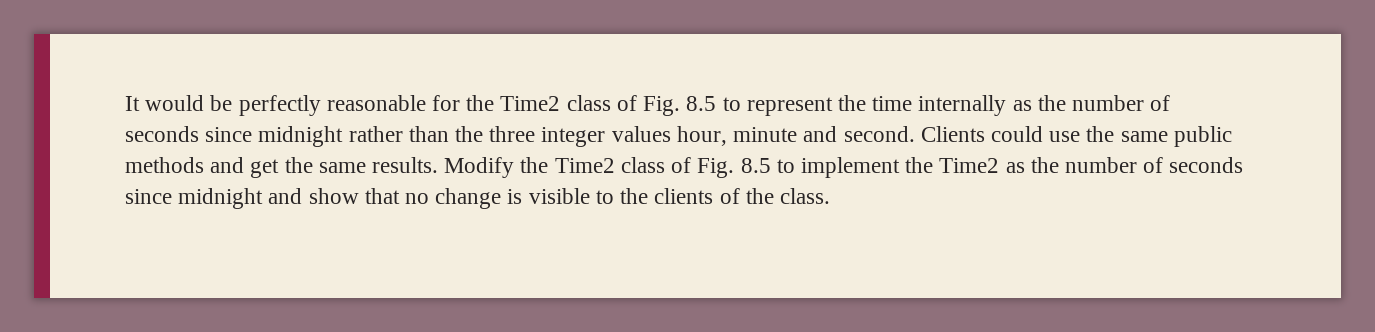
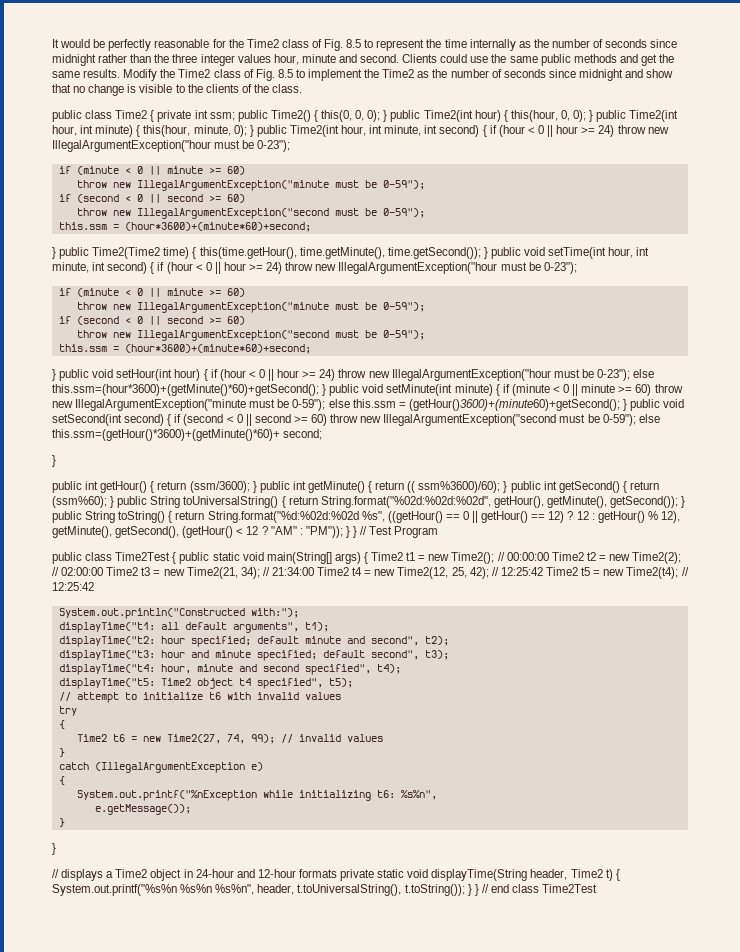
(830, 196) none -> [52,110,679,122] [52,125,669,137] [52,140,291,152] [58,166,245,175] [76,180,425,191] [58,194,245,203] [76,208,425,219] [58,222,311,232] [52,247,650,259] [52,262,577,274] [58,288,245,297] [76,302,425,313] [58,316,245,325] [76,330,425,341] [58,344,311,354] [52,369,655,381] [52,384,683,396] [52,399,685,411] [52,414,660,426] [52,429,323,441] [52,455,56,467] [52,481,659,493] [52,496,686,508] [52,511,680,523] [52,526,439,538] [52,552,682,564] [52,567,689,579] [52,582,94,591] [58,608,299,619] [58,622,329,633] [58,636,449,647] [58,650,449,661] [58,664,401,675] [58,678,353,689] [58,692,341,703] [58,706,77,716] [58,720,65,729] [76,734,383,744] [58,748,65,757] [58,762,263,773] [58,776,65,785] [76,790,437,801] [94,804,191,815] [58,818,65,827] [52,843,56,855] [52,869,620,881] [52,884,598,896] // public class Time2 { private int ssm; public Time2() { this(0, 0, 0); } public Time2(int hour) { this(hour, 0, 0); } public Time2(int hour, int minute) { this(hour, minute, 0); } public Time2(int hour, int minute, int second) { if (hour < 0 || hour >= 24) throw new IllegalArgumentException("hour must be 0-23"); // if (minute < 0 || minute >= 60) // throw new IllegalArgumentException("minute must be 0-59"); // if (second < 0 || second >= 60) // throw new IllegalArgumentException("second must be 0-59"); // this.ssm = (hour*3600)+(minute*60)+second; // } public Time2(Time2 time) { this(time.getHour(), time.getMinute(), time.getSecond()); } public void setTime(int hour, int minute, int second) { if (hour < 0 || hour >= 24) throw new IllegalArgumentException("hour must be 0-23"); // if (minute < 0 || minute >= 60) // throw new IllegalArgumentException("minute must be 0-59"); // if (second < 0 || second >= 60) // throw new IllegalArgumentException("second must be 0-59"); // this.ssm = (hour*3600)+(minute*60)+second; // } public void setHour(int hour) { if (hour < 0 || hour >= 24) throw new IllegalArgumentException("hour must be 0-23"); else this.ssm=(hour*3600)+(getMinute()*60)+getSecond(); } public void setMinute(int minute) { if (minute < 0 || minute >= 60) throw new IllegalArgumentException("minute must be 0-59"); else this.ssm = (getHour()3600)+(minute60)+getSecond(); } public void setSecond(int second) { if (second < 0 || second >= 60) throw new IllegalArgumentException("second must be 0-59"); else this.ssm=(getHour()*3600)+(getMinute()*60)+ second; // } // public int getHour() { return (ssm/3600); } public int getMinute() { return (( ssm%3600)/60); } public int getSecond() { return (ssm%60); } public String toUniversalString() { return String.format("%02d:%02d:%02d", getHour(), getMinute(), getSecond()); } public String toString() { return String.format("%d:%02d:%02d %s", ((getHour() == 0 || getHour() == 12) ? 12 : getHour() % 12), getMinute(), getSecond(), (getHour() < 12 ? "AM" : "PM")); } } // Test Program // public class Time2Test { public static void main(String[] args) { Time2 t1 = new Time2(); // 00:00:00 Time2 t2 = new Time2(2); // 02:00:00 Time2 t3 = new Time2(21, 34); // 21:34:00 Time2 t4 = new Time2(12, 25, 42); // 12:25:42 Time2 t5 = new Time2(t4); // 12:25:42 // System.out.println("Constructed with:"); // displayTime("t1: all default arguments", t1); // displayTime("t2: hour specified; default minute and second", t2); // displayTime("t3: hour and minute specified; default second", t3); // displayTime("t4: hour, minute and second specified", t4); // displayTime("t5: Time2 object t4 specified", t5); // // attempt to initialize t6 with invalid values // try // { // Time2 t6 = new Time2(27, 74, 99); // invalid values // } // catch (IllegalArgumentException e) // { // System.out.printf("%nException while initializing t6: %s%n", // e.getMessage()); // } // } // // displays a Time2 object in 24-hour and 12-hour formats private static void displayTime(String header, Time2 t) { System.out.printf("%s%n %s%n %s%n", header, t.toUniversalString(), t.toString()); } } // end class Time2Test

